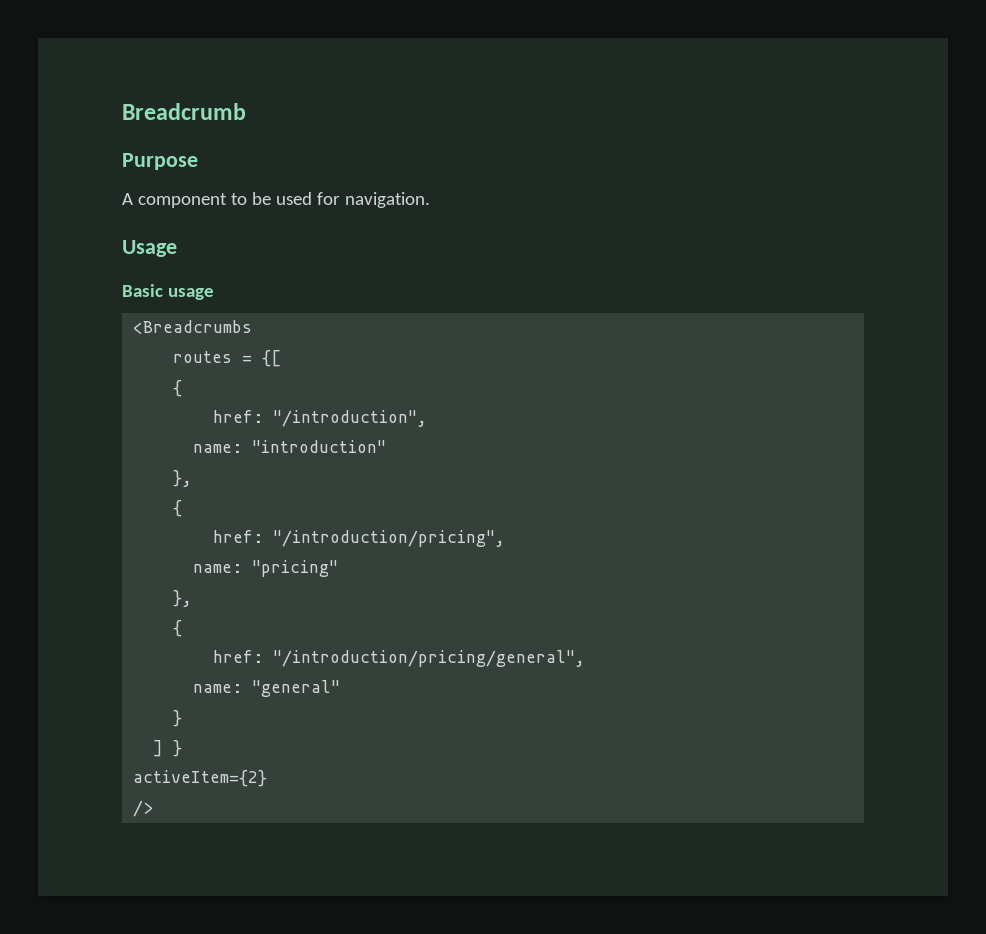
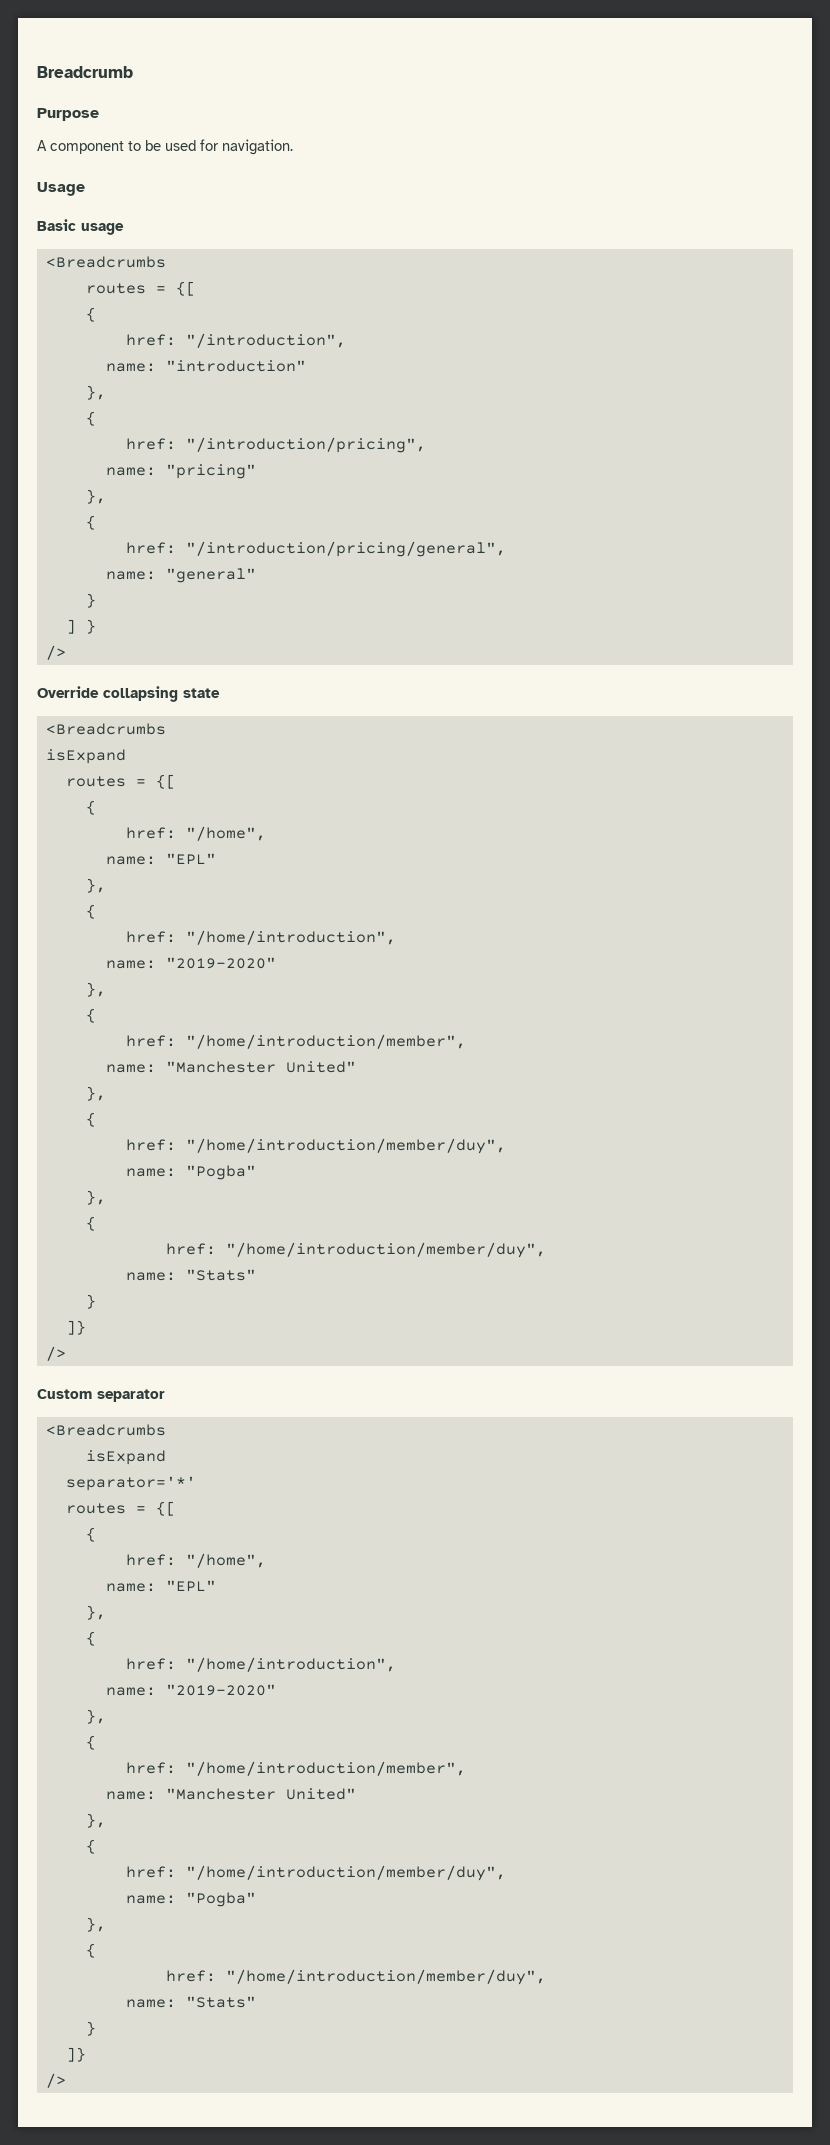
[133,770,268,787] activeItem={2} -> [45,645,66,660] [37,686,220,702] [45,723,166,735] [45,749,126,764] [65,774,176,789] [85,800,96,815] [125,826,266,841] [105,853,216,865] [85,878,106,893] [85,904,96,919] [125,930,396,945] [105,957,276,969] [85,982,106,997] [85,1008,96,1023] [125,1034,466,1049] [105,1061,356,1073] [85,1086,106,1101] [85,1112,96,1127] [125,1138,506,1154] [125,1165,256,1180] [85,1190,106,1205] [85,1216,96,1231] [165,1242,546,1258] [125,1269,256,1281] [85,1294,96,1309] [65,1320,86,1335] [45,1346,66,1361] [37,1389,165,1402] [45,1424,166,1436] [85,1450,166,1465] [65,1476,196,1491] [65,1501,176,1516] [85,1527,96,1542] [125,1553,266,1568] [105,1580,216,1592] [85,1605,106,1620] [85,1631,96,1646] [125,1657,396,1672] [105,1684,276,1696] [85,1709,106,1724] [85,1735,96,1750] [125,1761,466,1776] [105,1788,356,1800] [85,1813,106,1828] [85,1839,96,1854] [125,1865,506,1881] [125,1892,256,1907] [85,1917,106,1932] [85,1943,96,1958] [165,1969,546,1985] [125,1996,256,2008] [85,2021,96,2036] [65,2047,86,2062] /> // Override collapsing state // <Breadcrumbs // isExpand // routes = {[ // { // href: "/home", // name: "EPL" // }, // { // href: "/home/introduction", // name: "2019-2020" // }, // { // href: "/home/introduction/member", // name: "Manchester United" // }, // { // href: "/home/introduction/member/duy", // name: "Pogba" // }, // { // href: "/home/introduction/member/duy", // name: "Stats" // } // ]} // /> // Custom separator // <Breadcrumbs // isExpand // separator='*' // routes = {[ // { // href: "/home", // name: "EPL" // }, // { // href: "/home/introduction", // name: "2019-2020" // }, // { // href: "/home/introduction/member", // name: "Manchester United" // }, // { // href: "/home/introduction/member/duy", // name: "Pogba" // }, // { // href: "/home/introduction/member/duy", // name: "Stats" // } // ]}

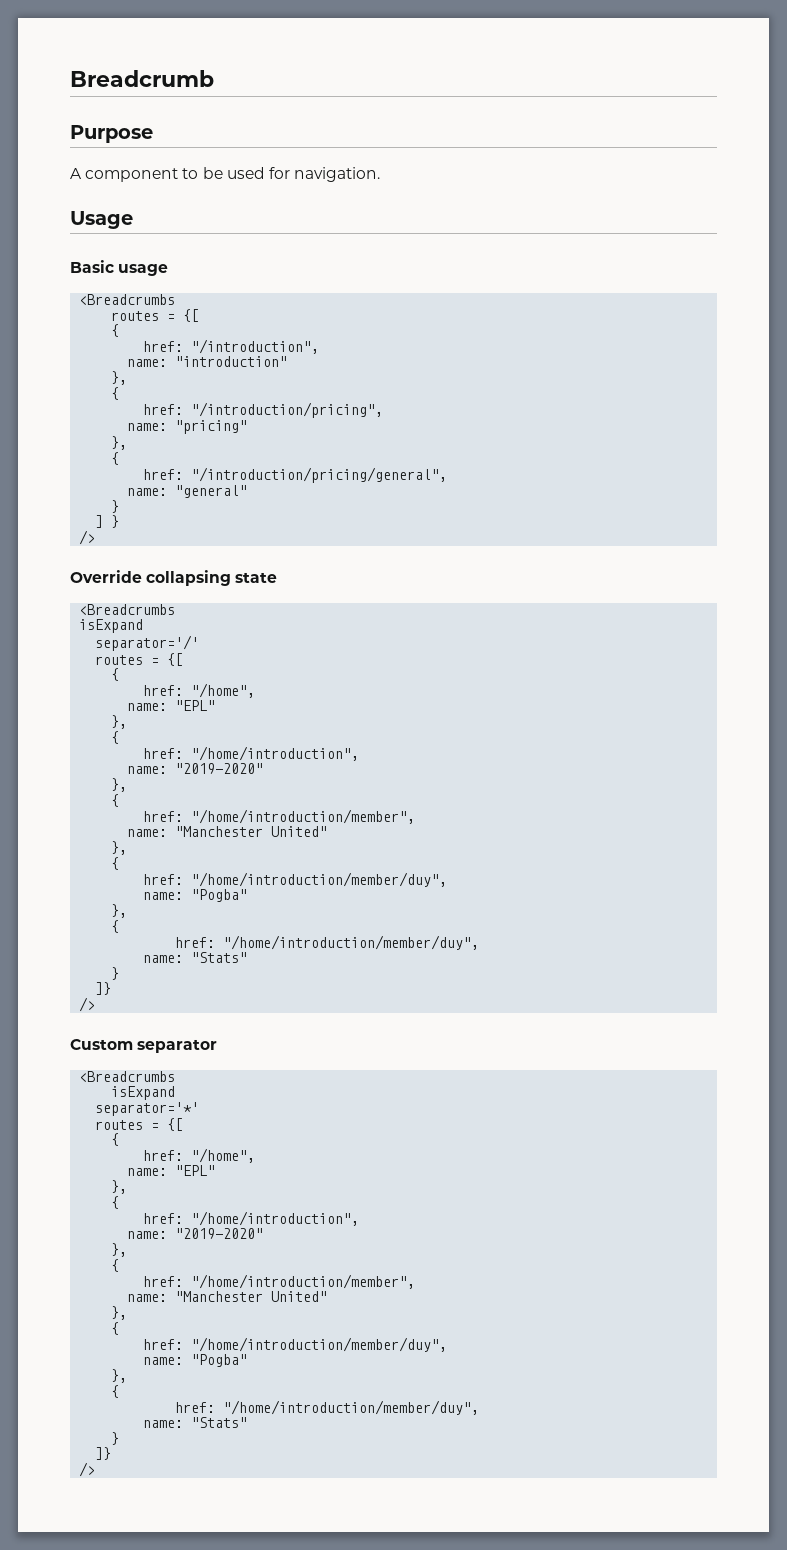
(126, 756) none -> [95,635,200,651] // separator='/'

